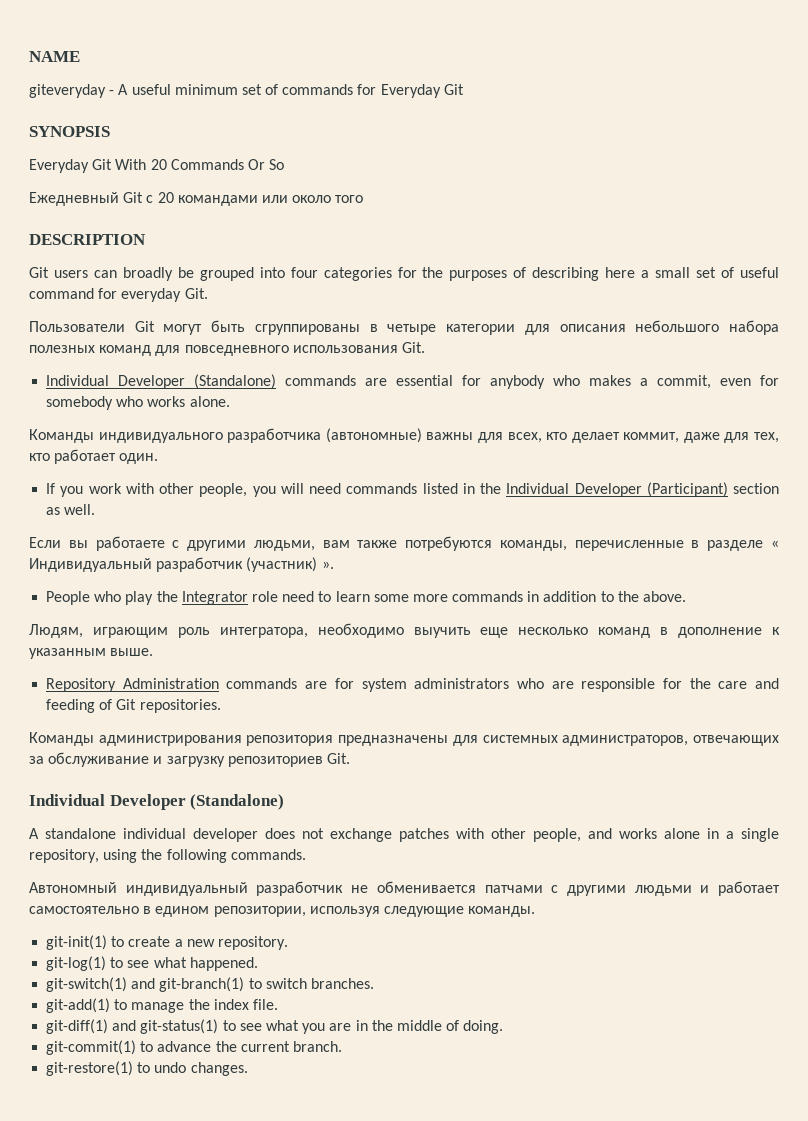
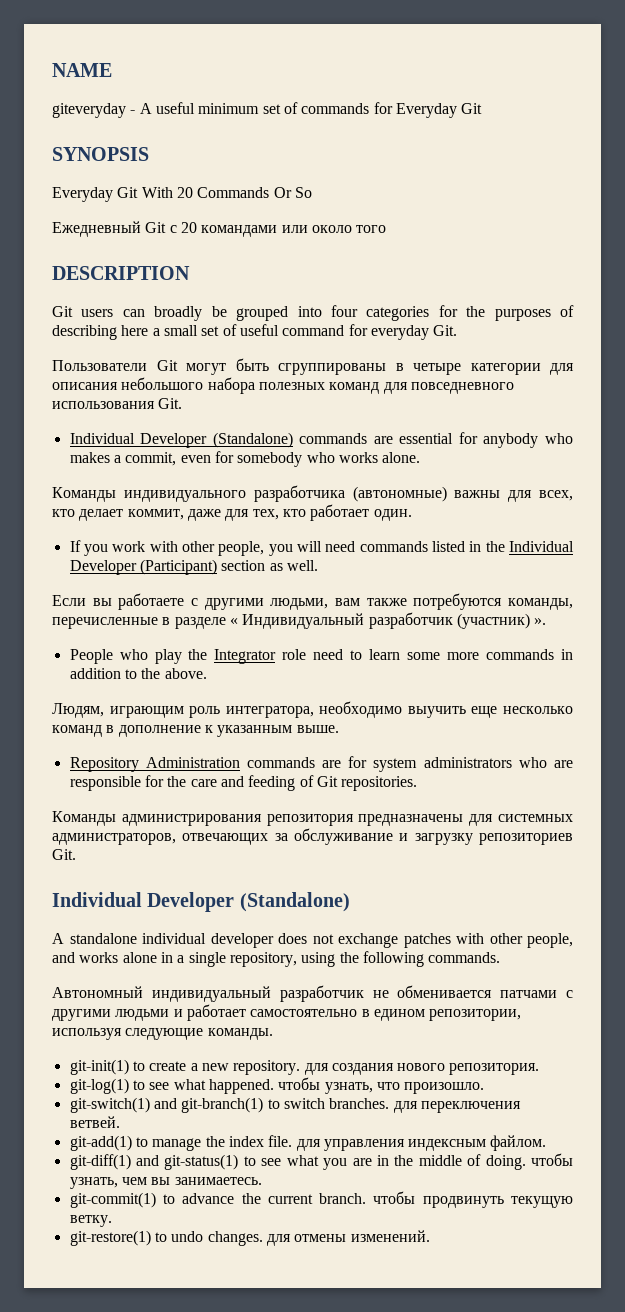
(288, 943) none -> [304,1063,540,1075] для создания нового репозитория.
(258, 964) none -> [278,1077,485,1094] чтобы узнать, что произошло.
(374, 983) none -> [393,1101,521,1113] [69,1116,120,1128] для переключения ветвей.
(278, 1004) none -> [296,1135,547,1151] для управления индексным файлом.
(504, 1027) none -> [530,1153,573,1166] [69,1177,262,1189] чтобы узнать, чем вы занимаетесь.
(342, 1046) none -> [373,1191,573,1208] [69,1215,112,1227] чтобы продвинуть текущую ветку.
(248, 1069) none -> [266,1230,430,1246] для отмены изменений.

